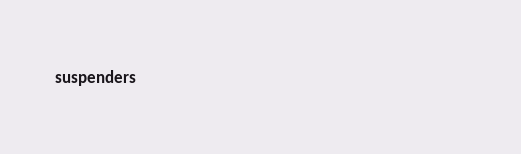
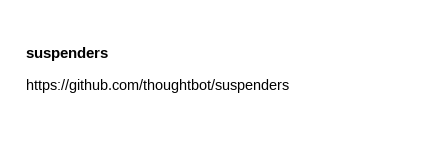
(136, 78) none -> [26,79,289,93] // https://github.com/thoughtbot/suspenders

